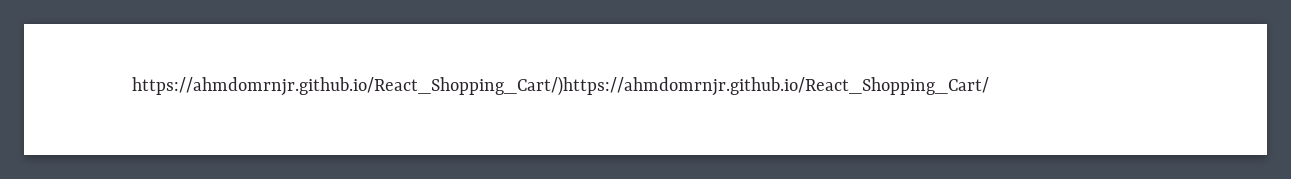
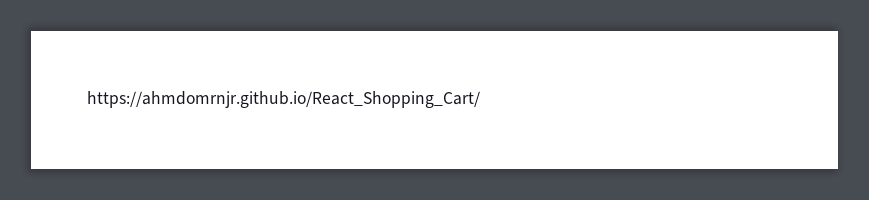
[132,76,989,96] https://ahmdomrnjr.github.io/React_Shopping_Cart/)https://ahmdomrnjr.github.io/React_Shopping_Cart/ -> [87,91,480,108] https://ahmdomrnjr.github.io/React_Shopping_Cart/

